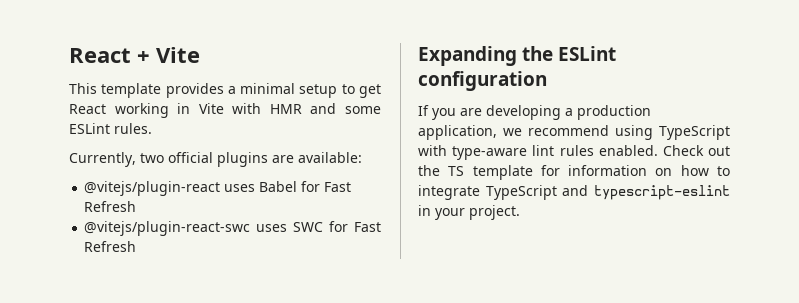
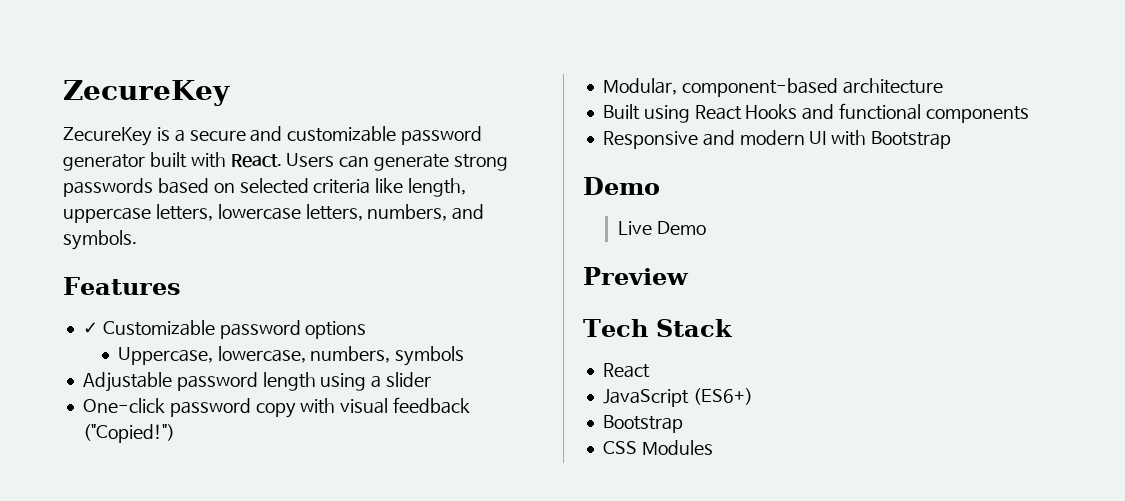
[69,47,200,63] [69,83,381,98] [69,103,381,118] [69,123,152,134] [69,152,362,167] [84,181,352,196] [84,201,137,212] [84,221,381,236] [84,241,137,252] [418,46,617,66] [418,71,547,91] [418,105,651,120] [418,125,730,140] [418,145,730,160] [418,165,730,180] [418,185,730,200] [418,205,520,220] React + Vite // This template provides a minimal setup to get React working in Vite with HMR and some ESLint rules. // Currently, two official plugins are available: // @vitejs/plugin-react uses Babel for Fast Refresh // @vitejs/plugin-react-swc uses SWC for Fast Refresh // Expanding the ESLint configuration // If you are developing a production application, we recommend using TypeScript with type-aware lint rules enabled. Check out the TS template for information on how to integrate TypeScript and typescript-eslint in your project. -> [63,80,230,106] [63,126,483,146] [63,152,509,171] [63,178,467,197] [63,204,485,223] [63,230,137,250] [63,277,181,295] [82,320,367,339] [117,346,465,366] [82,372,432,392] [82,397,471,418] [82,424,175,443] [602,78,943,97] [602,103,1029,123] [602,130,952,149] [583,177,660,195] [617,221,706,235] [583,267,689,285] [583,319,733,337] [602,363,650,378] [602,388,753,407] [602,415,683,433] [602,440,713,455] ZecureKey // ZecureKey is a secure and customizable password generator built with React. Users can generate strong passwords based on selected criteria like length, uppercase letters, lowercase letters, numbers, and symbols. // Features // ✓ Customizable password options // Uppercase, lowercase, numbers, symbols // Adjustable password length using a slider // One-click password copy with visual feedback ("Copied!") // Modular, component-based architecture // Built using React Hooks and functional components // Responsive and modern UI with Bootstrap // Demo // Live Demo // Preview // Tech Stack // React // JavaScript (ES6+) // Bootstrap // CSS Modules

